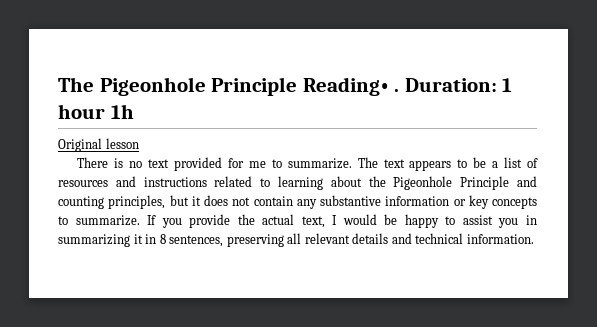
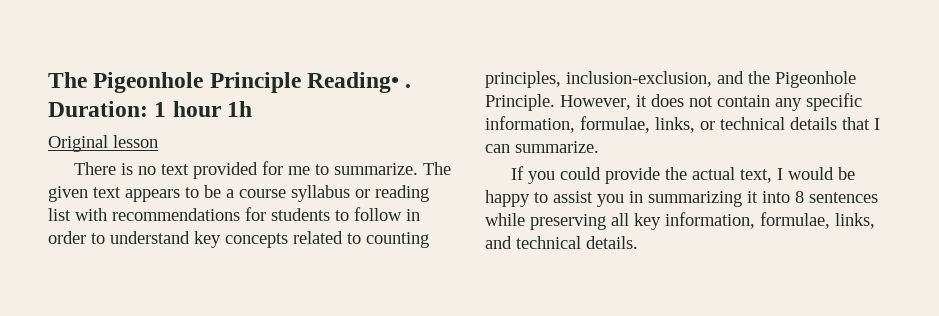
(378, 162) none -> [48,186,88,202] given
[504,157,538,168] [58,176,537,190] [58,195,189,209] list of resources and instructions related to learning about the Pigeonhole Principle and counting principles, but -> [239,185,429,202] [48,207,420,221] [48,231,429,248] [485,71,856,88] [485,94,631,111] course syllabus or reading list with recommendations for students to follow in order to understand key concepts related to counting principles, inclusion-exclusion, and the Pigeonhole Principle. However,
[320,195,537,209] [58,215,140,226] substantive information or key concepts to summarize. -> [806,93,862,111] [485,116,880,133] [485,141,599,153] specific information, formulae, links, or technical details that I can summarize. //
(182, 223) none -> [559,167,601,180] could
[145,233,389,247] in 8 sentences, preserving all relevant details -> [762,191,878,203] [485,212,875,230] into 8 sentences while preserving all key information, formulae, links,
[466,234,534,244] information. -> [586,236,638,249] details.

